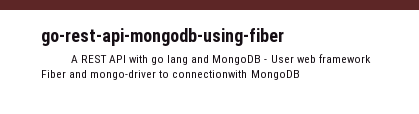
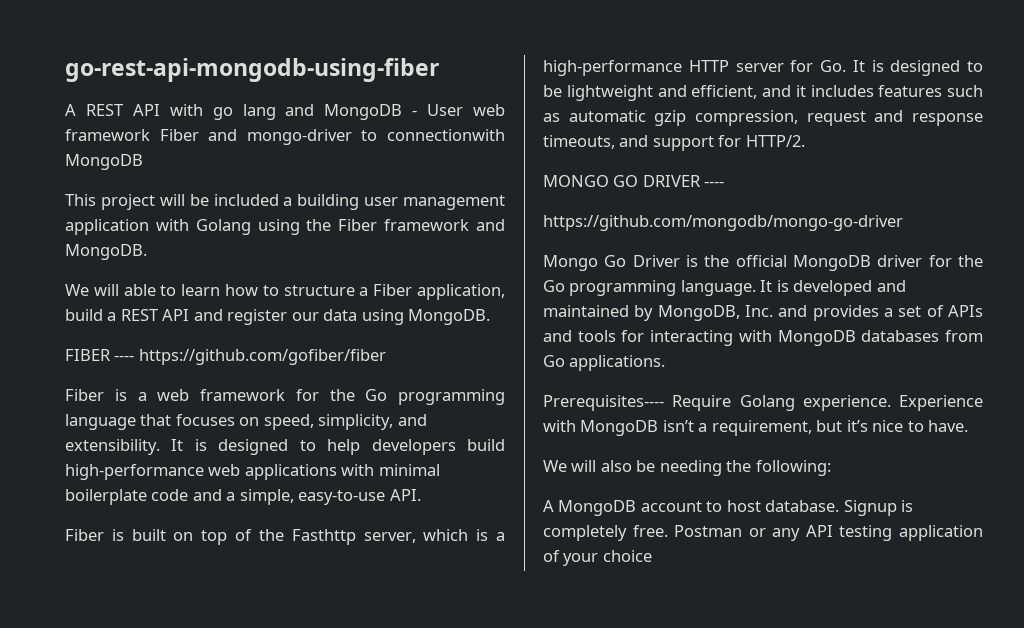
(300, 75) none -> [65,194,505,210] [65,219,505,235] [65,244,147,260] [65,284,506,300] [65,309,491,325] [65,349,386,365] [65,389,505,405] [65,414,427,430] [65,439,505,455] [65,464,440,480] [65,489,421,505] [65,529,505,545] [543,60,983,76] [543,85,983,101] [543,110,983,126] [543,135,805,151] [543,175,725,187] [543,215,903,231] [543,255,983,271] [543,280,906,296] [543,305,983,321] [543,330,983,346] [543,355,666,371] [543,395,983,411] [543,420,969,436] [543,460,831,476] [543,500,914,516] [543,525,983,541] [543,550,652,566] // This project will be included a building user management application with Golang using the Fiber framework and MongoDB. // We will able to learn how to structure a Fiber application, build a REST API and register our data using MongoDB. // FIBER ---- https://github.com/gofiber/fiber // Fiber is a web framework for the Go programming language that focuses on speed, simplicity, and extensibility. It is designed to help developers build high-performance web applications with minimal boilerplate code and a simple, easy-to-use API. // Fiber is built on top of the Fasthttp server, which is a high-performance HTTP server for Go. It is designed to be lightweight and efficient, and it includes features such as automatic gzip compression, request and response timeouts, and support for HTTP/2. // MONGO GO DRIVER ---- // https://github.com/mongodb/mongo-go-driver // Mongo Go Driver is the official MongoDB driver for the Go programming language. It is developed and maintained by MongoDB, Inc. and provides a set of APIs and tools for interacting with MongoDB databases from Go applications. // Prerequisites---- Require Golang experience. Experience with MongoDB isn’t a requirement, but it’s nice to have. // We will also be needing the following: // A MongoDB account to host database. Signup is completely free. Postman or any API testing application of your choice

